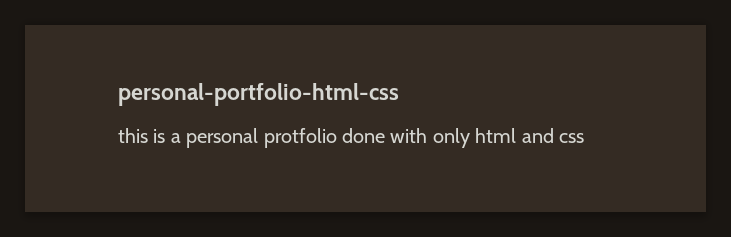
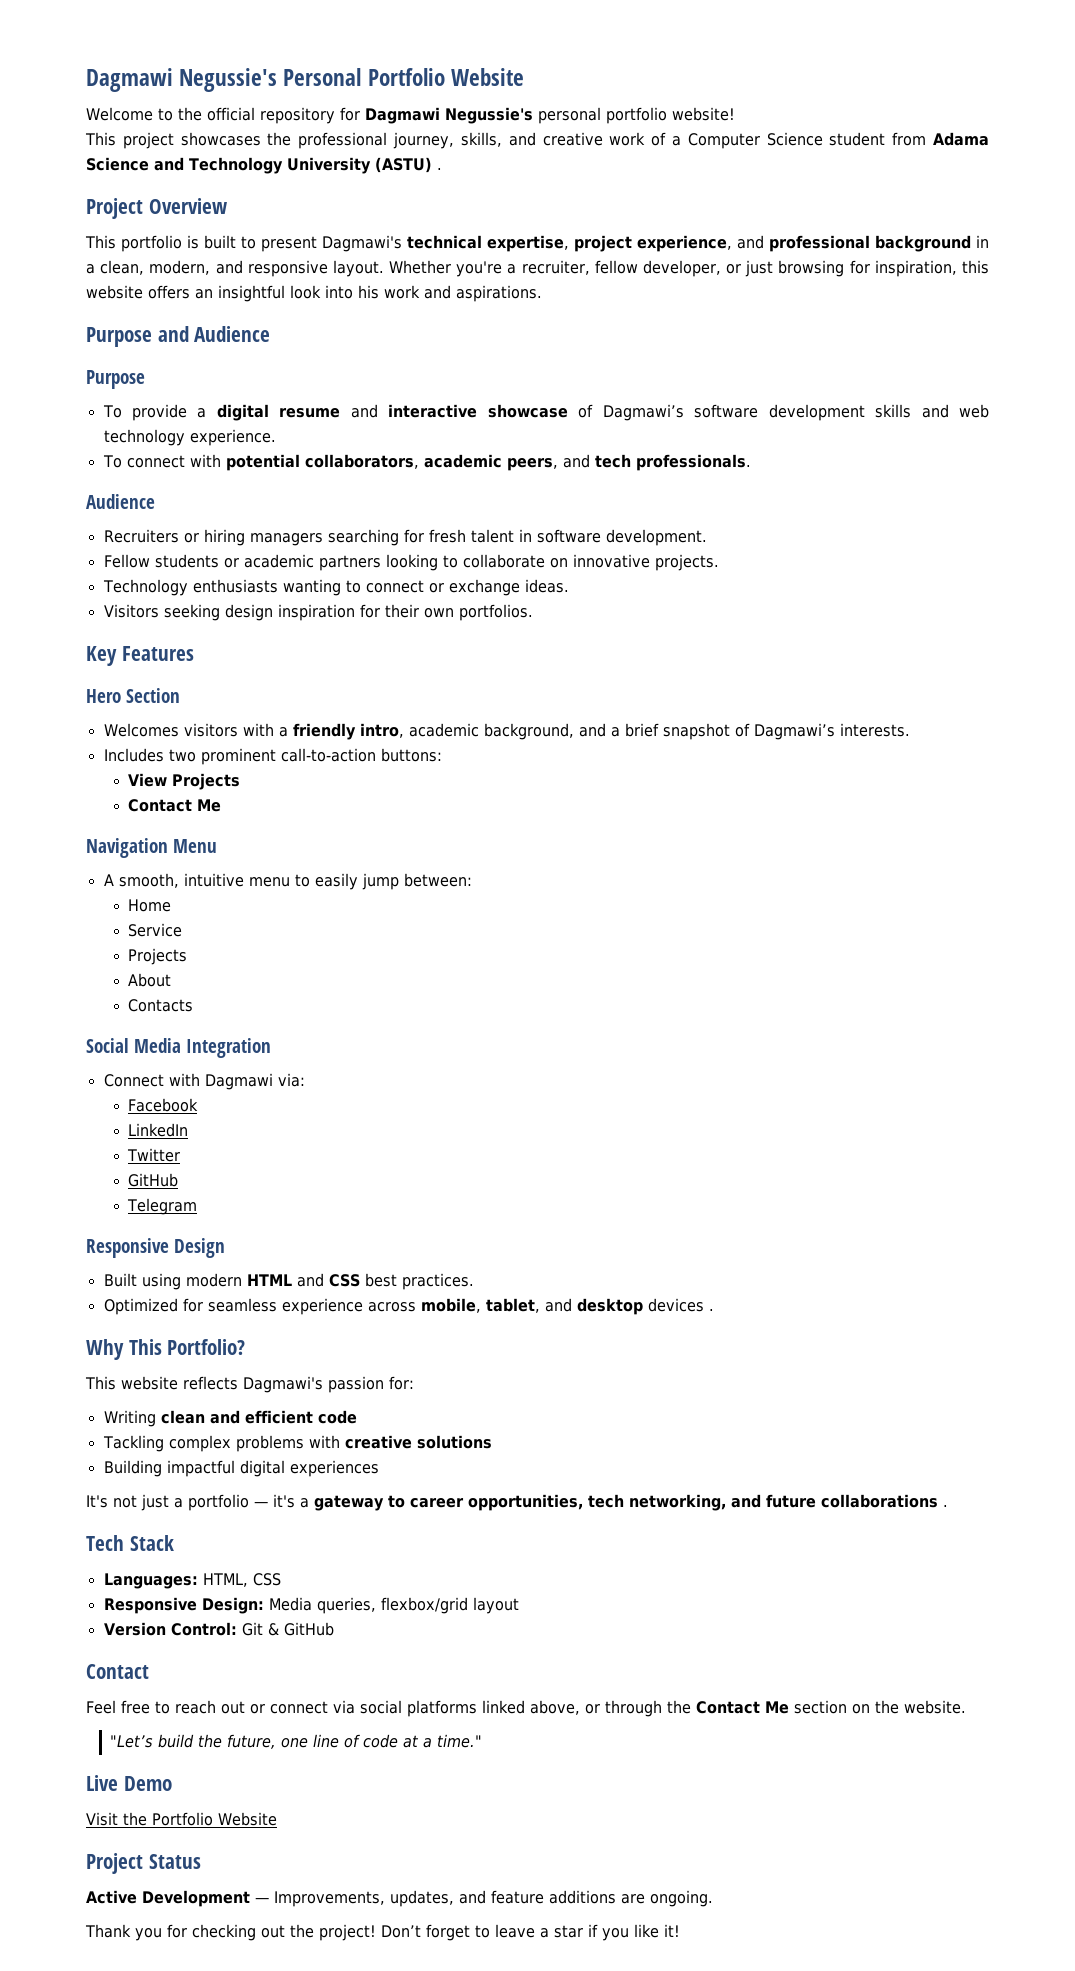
[118,83,399,106] [118,128,584,148] personal-portfolio-html-css // this is a personal protfolio done with only html and css -> [86,68,524,92] [86,107,735,124] [85,132,989,149] [86,157,442,174] [86,198,227,219] [85,235,989,252] [86,260,989,277] [86,285,542,302] [86,326,271,347] [86,370,145,389] [102,404,990,421] [103,429,276,446] [102,454,751,471] [86,494,155,509] [103,529,707,546] [103,554,719,571] [102,579,569,596] [103,604,533,621] [86,646,194,666] [86,688,180,703] [103,723,910,740] [103,748,442,765] [128,773,241,790] [128,799,222,812] [86,838,217,858] [103,873,472,890] [128,899,172,912] [128,923,183,937] [128,948,188,965] [128,973,172,987] [128,999,194,1012] [86,1038,271,1058] [103,1073,305,1090] [128,1098,199,1112] [128,1123,189,1137] [127,1148,181,1162] [128,1173,179,1187] [127,1198,198,1215] [86,1238,225,1258] [103,1273,474,1290] [103,1298,714,1315] [86,1339,246,1360] [85,1376,414,1393] [103,1410,357,1427] [102,1435,492,1452] [103,1460,379,1477] [86,1494,948,1511] [86,1535,174,1551] [103,1573,281,1589] [103,1597,519,1614] [103,1622,334,1636] [86,1664,149,1679] [86,1700,966,1717] [110,1734,483,1749] [86,1775,172,1791] [86,1812,277,1826] [86,1853,201,1874] [86,1890,713,1907] [85,1924,680,1941] Dagmawi Negussie's Personal Portfolio Website // Welcome to the official repository for Dagmawi Negussie's personal portfolio website! // This project showcases the professional journey, skills, and creative work of a Computer Science student from Adama Science and Technology University (ASTU) . // Project Overview // This portfolio is built to present Dagmawi's technical expertise, project experience, and professional background in a clean, modern, and responsive layout. Whether you're a recruiter, fellow developer, or just browsing for inspiration, this website offers an insightful look into his work and aspirations. // Purpose and Audience // Purpose // To provide a digital resume and interactive showcase of Dagmawi’s software development skills and web technology experience. // To connect with potential collaborators, academic peers, and tech professionals. // Audience // Recruiters or hiring managers searching for fresh talent in software development. // Fellow students or academic partners looking to collaborate on innovative projects. // Technology enthusiasts wanting to connect or exchange ideas. // Visitors seeking design inspiration for their own portfolios. // Key Features // Hero Section // Welcomes visitors with a friendly intro, academic background, and a brief snapshot of Dagmawi’s interests. // Includes two prominent call-to-action buttons: // View Projects // Contact Me // Navigation Menu // A smooth, intuitive menu to easily jump between: // Home // Service // Projects // About // Contacts // Social Media Integration // Connect with Dagmawi via: // Facebook // LinkedIn // Twitter // GitHub // Telegram // Responsive Design // Built using modern HTML and CSS best practices. // Optimized for seamless experience across mobile, tablet, and desktop devices . // Why This Portfolio? // This website reflects Dagmawi's passion for: // Writing clean and efficient code // Tackling complex problems with creative solutions // Building impactful digital experiences // It's not just a portfolio — it's a gateway to career opportunities, tech networking, and future collaborations . // Tech Stack // Languages: HTML, CSS // Responsive Design: Media queries, flexbox/grid layout // Version Control: Git & GitHub // Contact // Feel free to reach out or connect via social platforms linked above, or through the Contact Me section on the website. // "Let’s build the future, one line of code at a time." // Live Demo // Visit the Portfolio Website // Project Status // Active Development — Improvements, updates, and feature additions are ongoing. // Thank you for checking out the project! Don’t forget to leave a star if you like it!

